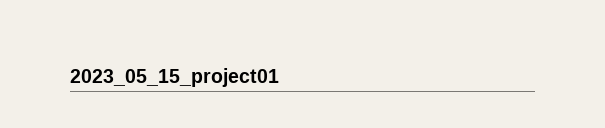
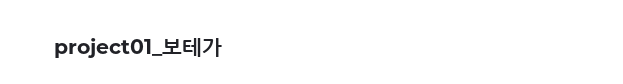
[70,68,279,87] 2023_05_15_project01 -> [54,38,222,58] project01_보테가

